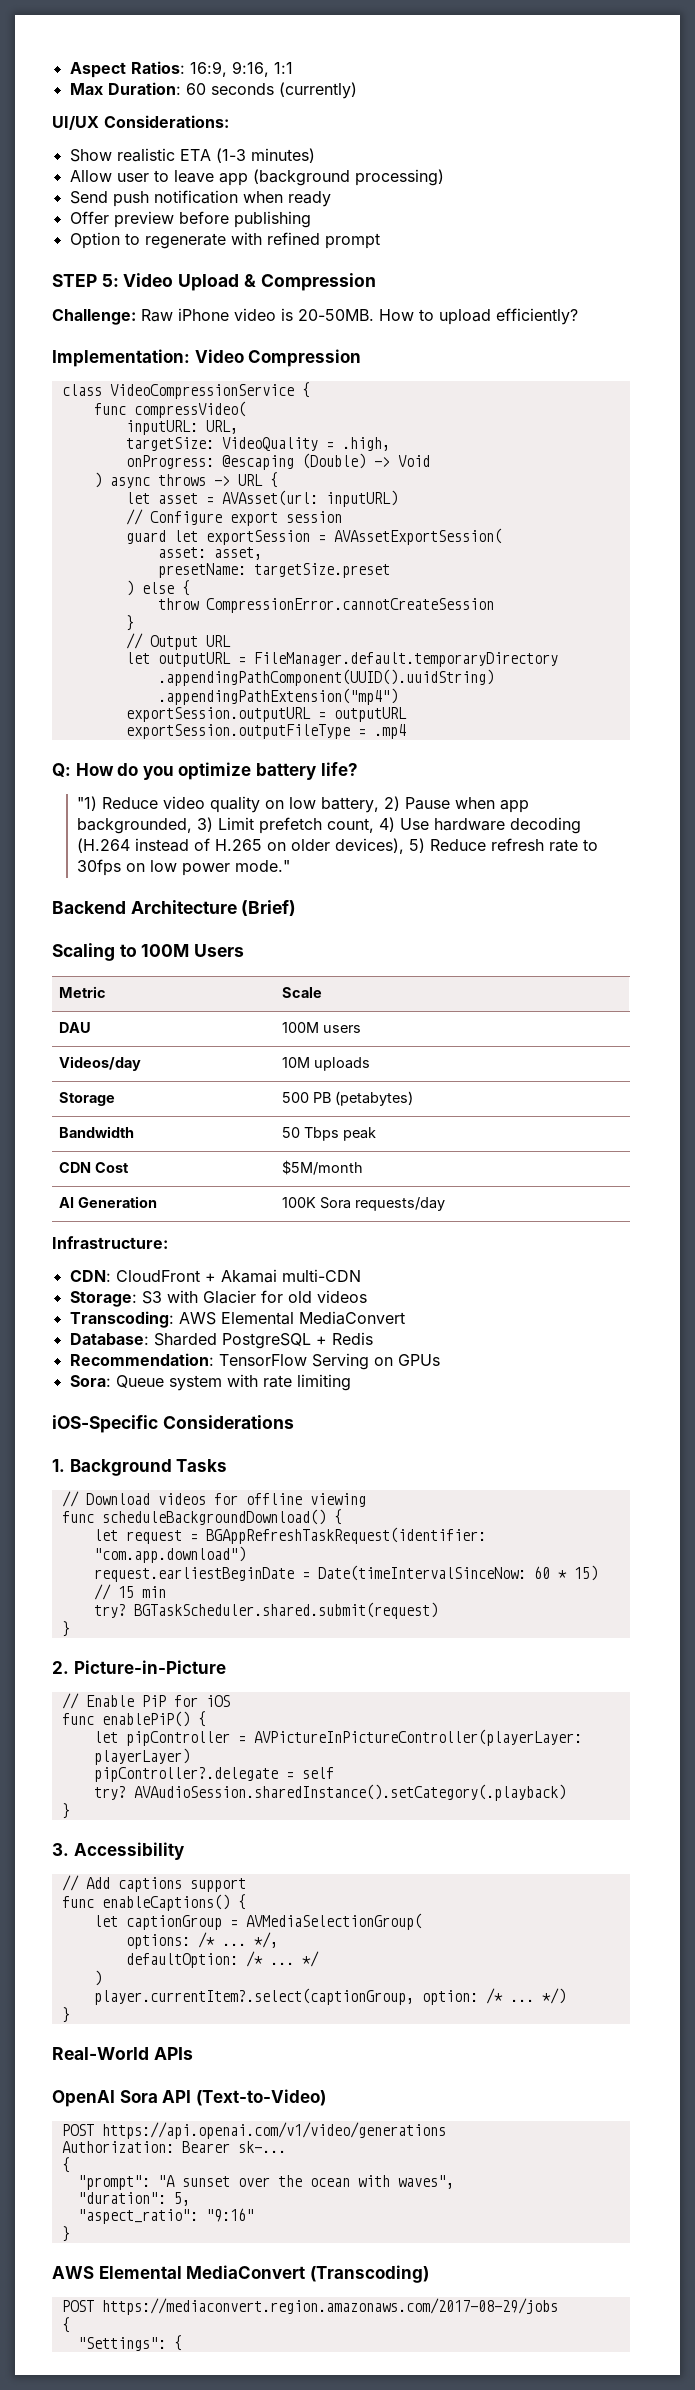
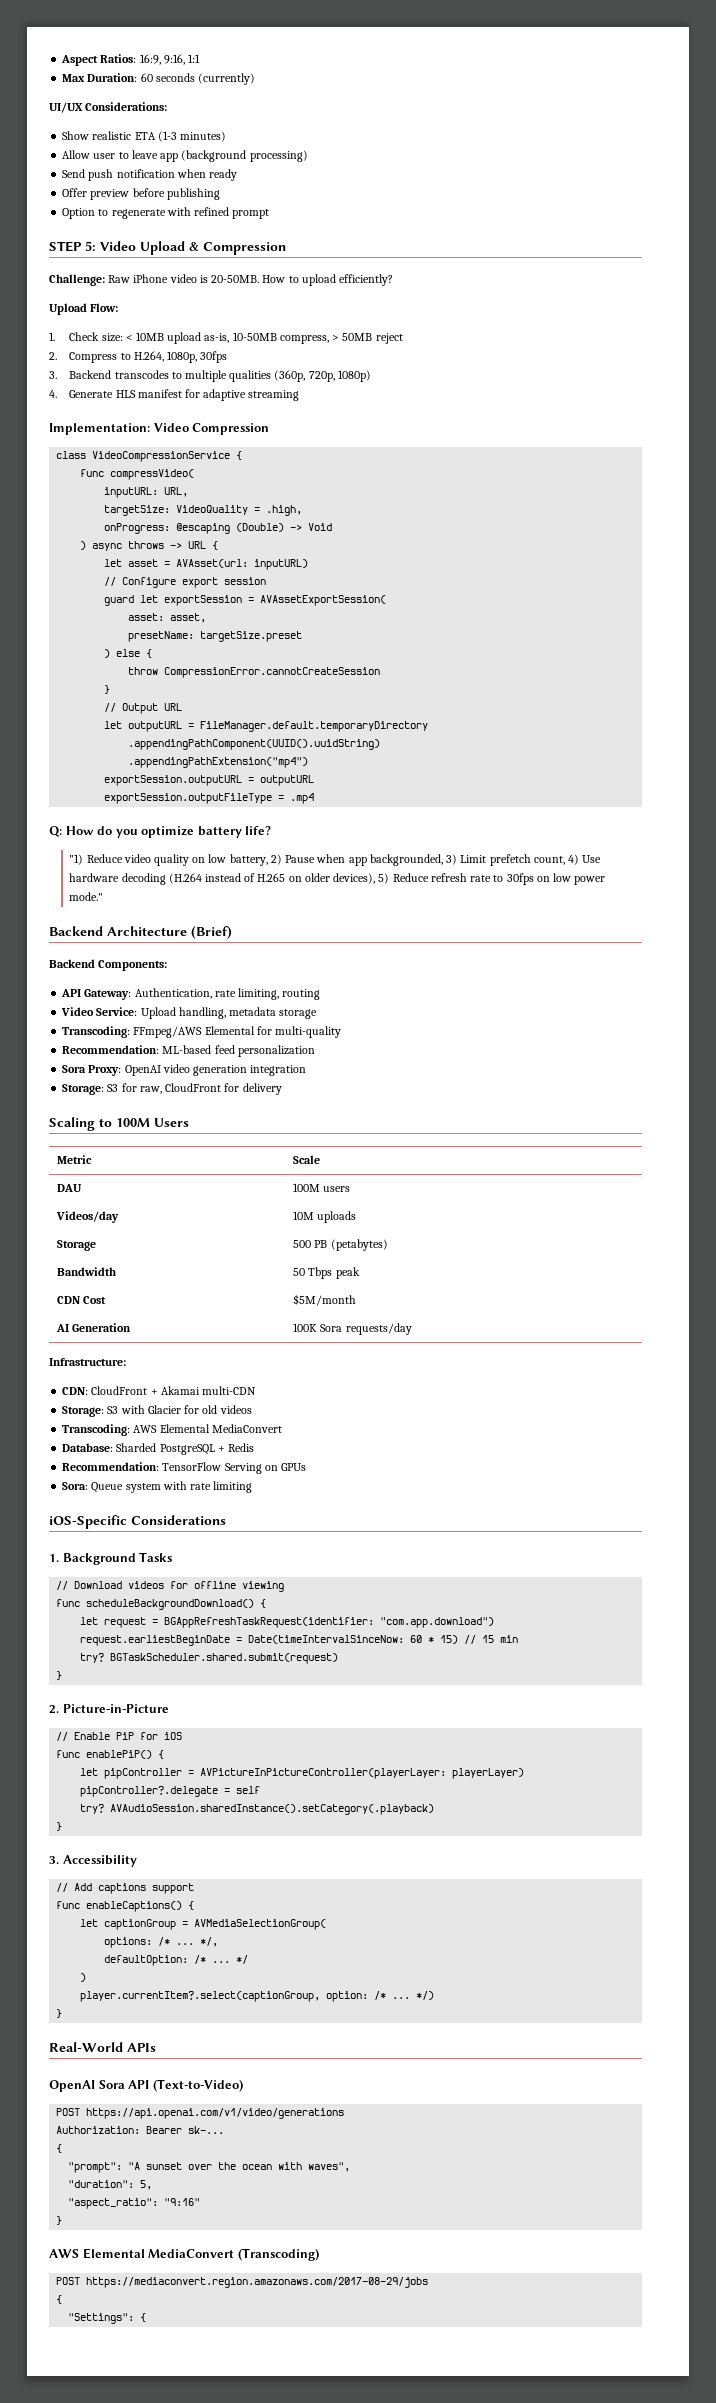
(578, 316) none -> [49,303,119,315] [49,332,403,344] [49,351,228,363] [49,370,371,382] [49,389,300,401] // Upload Flow: // 1. Check size: < 10MB upload as-is, 10-50MB compress, > 50MB reject // 2. Compress to H.264, 1080p, 30fps // 3. Backend transcodes to multiple qualities (360p, 720p, 1080p) // 4. Generate HLS manifest for adaptive streaming
(297, 908) none -> [49,959,168,971] [61,988,321,1000] [61,1007,318,1019] [62,1026,342,1038] [62,1045,315,1057] [62,1064,307,1076] [62,1083,282,1095] // Backend Components: // API Gateway: Authentication, rate limiting, routing // Video Service: Upload handling, metadata storage // Transcoding: FFmpeg/AWS Elemental for multi-quality // Recommendation: ML-based feed personalization // Sora Proxy: OpenAI video generation integration // Storage: S3 for raw, CloudFront for delivery

